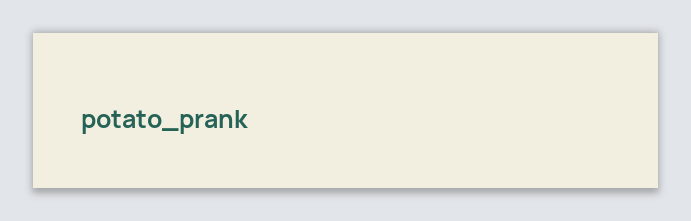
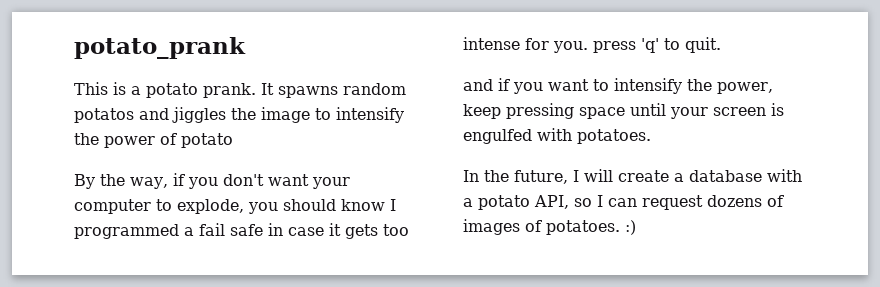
(248, 122) none -> [74,82,406,98] [74,107,404,123] [74,133,233,148] [74,173,350,189] [74,199,396,214] [74,223,409,239] [463,37,721,53] [463,78,773,94] [463,103,784,119] [463,128,651,144] [463,169,802,184] [463,195,784,210] [463,219,636,235] // This is a potato prank. It spawns random potatos and jiggles the image to intensify the power of potato // By the way, if you don't want your computer to explode, you should know I programmed a fail safe in case it gets too intense for you. press 'q' to quit. // and if you want to intensify the power, keep pressing space until your screen is engulfed with potatoes. // In the future, I will create a database with a potato API, so I can request dozens of images of potatoes. :)

